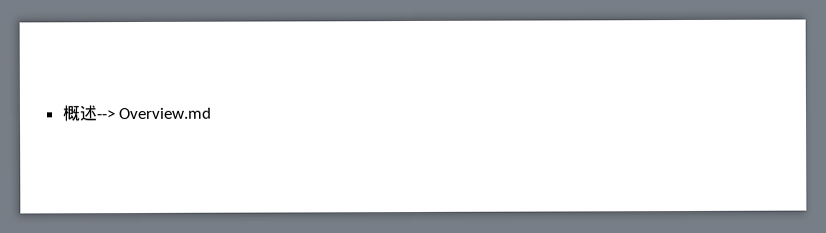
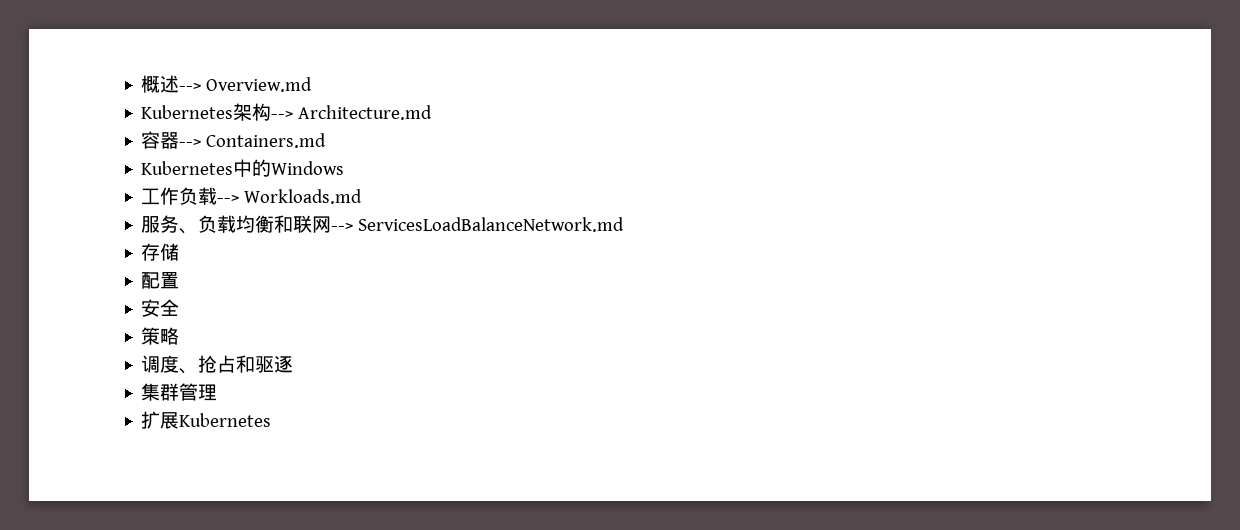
(213, 113) none -> [141,103,433,121] [141,131,327,149] [141,159,345,177] [141,187,363,205] [141,215,625,234] [141,243,180,261] [141,272,180,289] [141,299,180,317] [141,327,180,345] [141,355,294,374] [141,383,218,401] [141,411,272,429] // Kubernetes架构--> Architecture.md // 容器--> Containers.md // Kubernetes中的Windows // 工作负载--> Workloads.md // 服务、负载均衡和联网--> ServicesLoadBalanceNetwork.md // 存储 // 配置 // 安全 // 策略 // 调度、抢占和驱逐 // 集群管理 // 扩展Kubernetes

